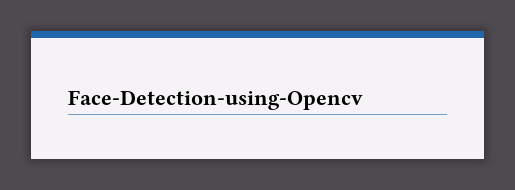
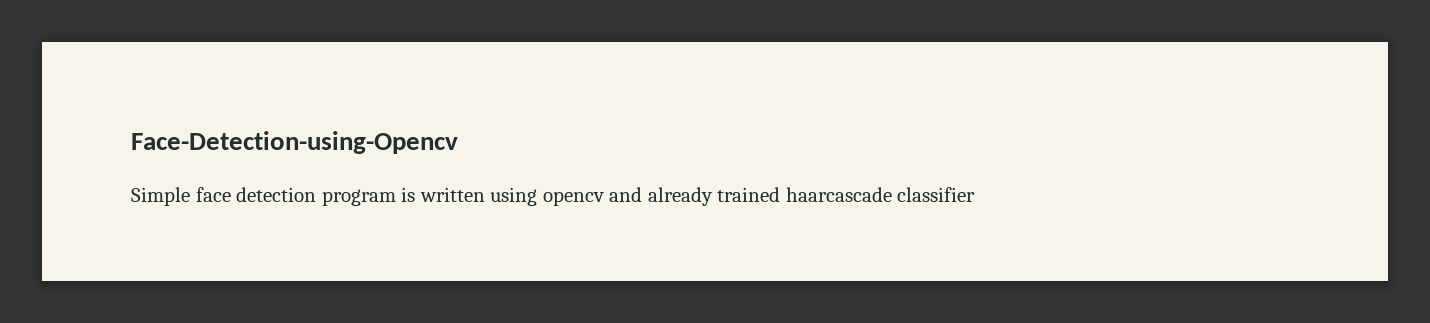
(363, 100) none -> [131,187,976,206] // Simple face detection program is written using opencv and already trained haarcascade classifier

